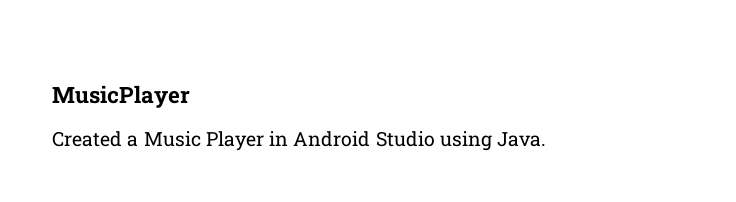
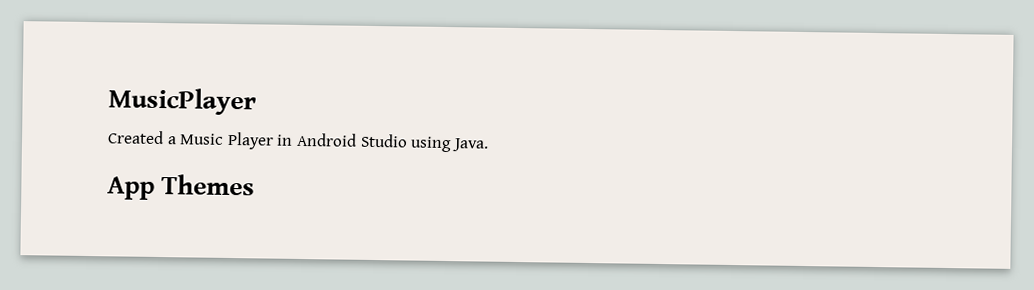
(547, 139) none -> [107,174,256,200] // App Themes

